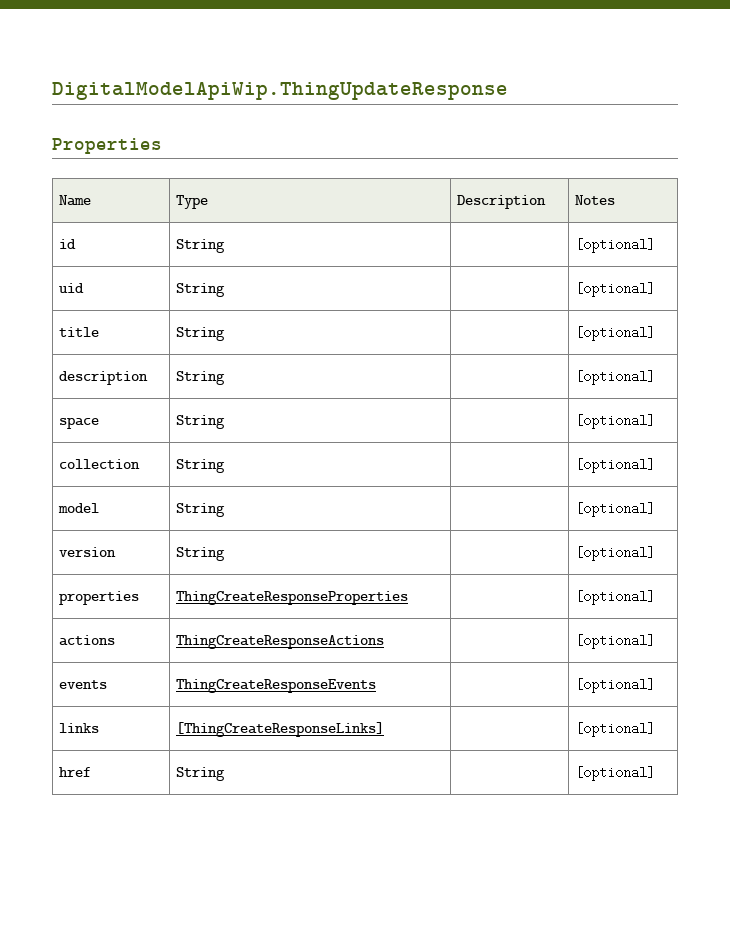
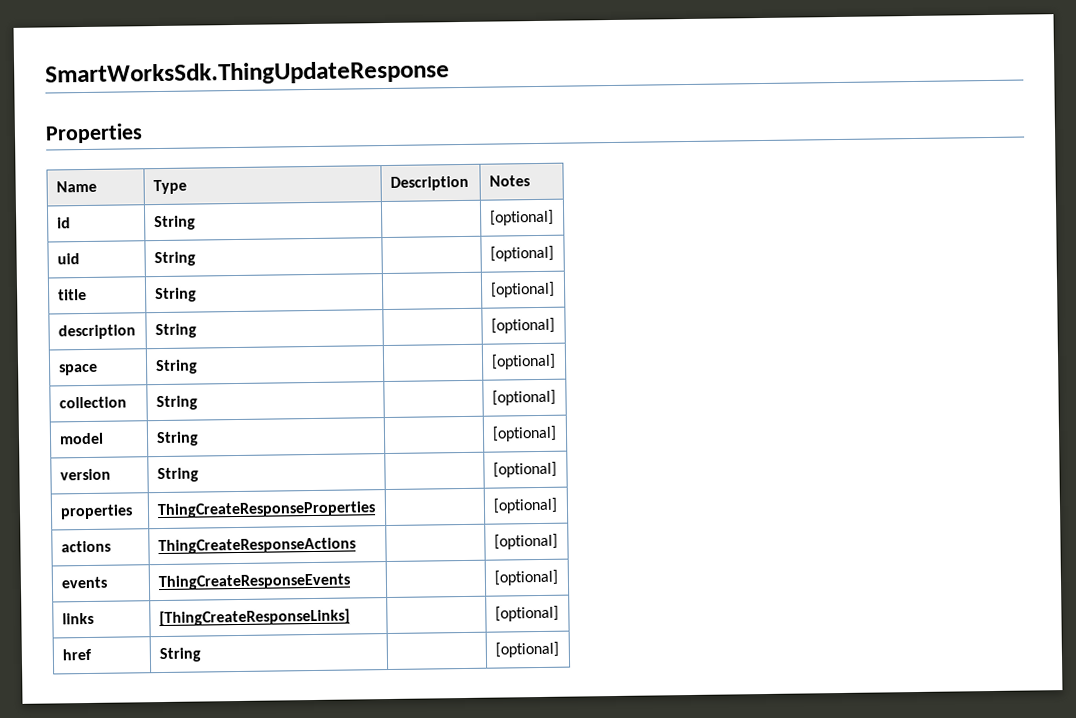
[52,82,508,100] DigitalModelApiWip.ThingUpdateResponse -> [45,60,450,87] SmartWorksSdk.ThingUpdateResponse

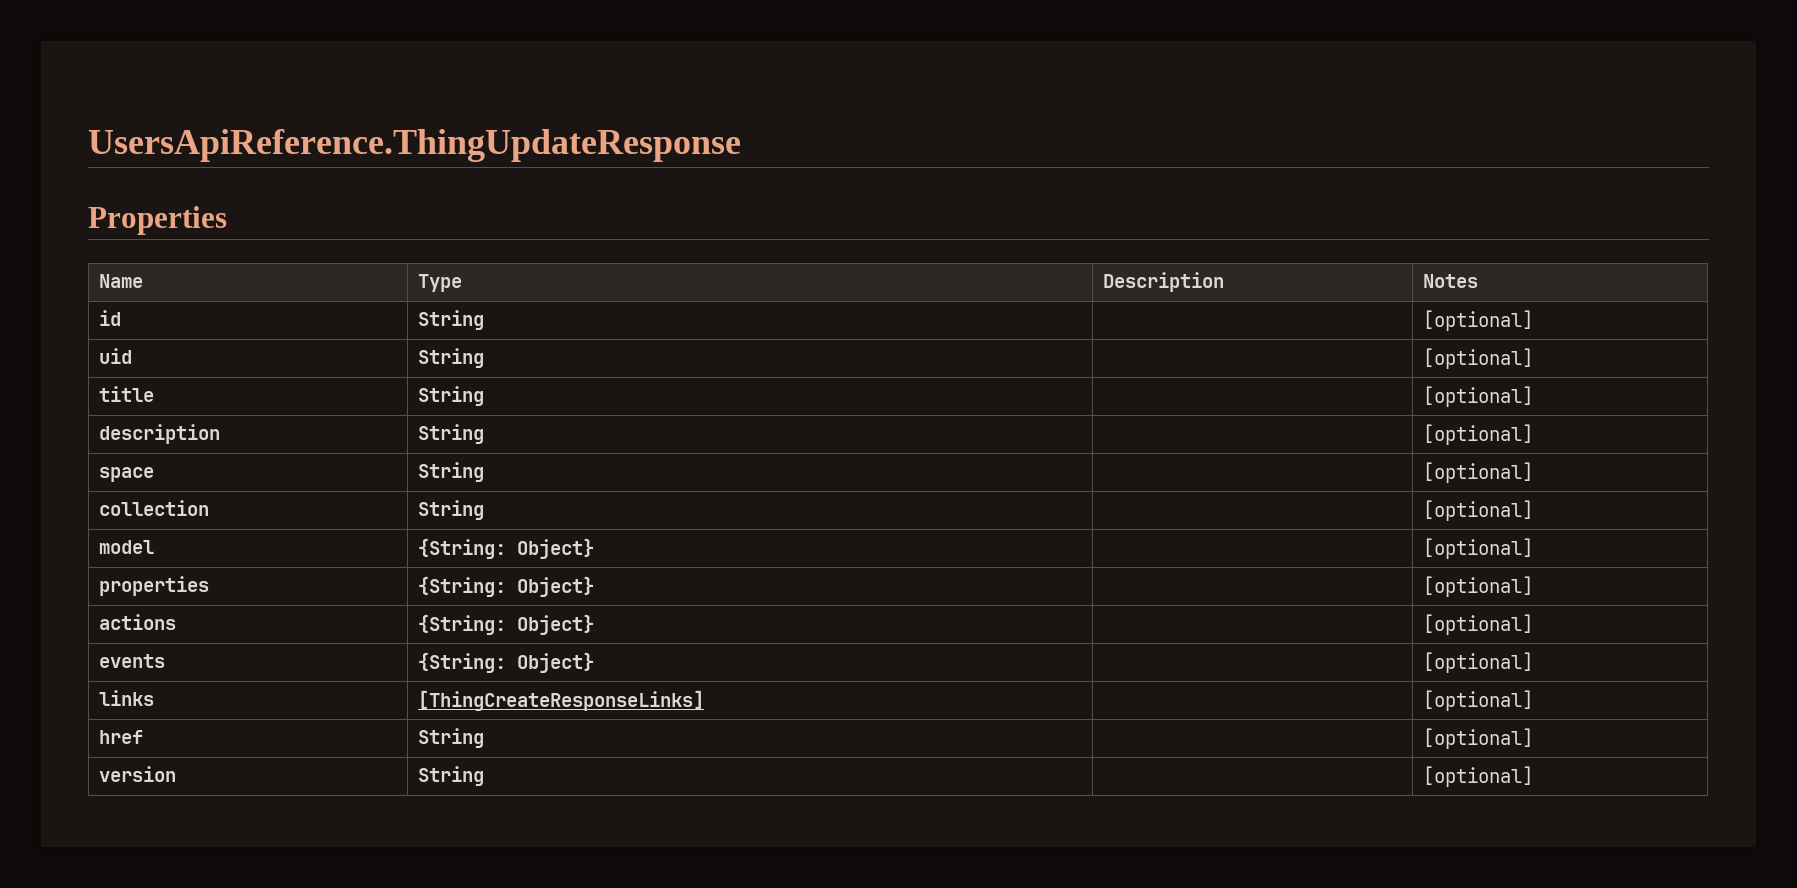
[45,60,450,87] SmartWorksSdk.ThingUpdateResponse -> [88,129,741,162] UsersApiReference.ThingUpdateResponse
[155,431,199,447] [491,425,557,442] [59,468,111,481] [156,467,199,483] String | | [optional] // version | String -> [418,538,595,559] {String: Object}
[156,501,376,519] ThingCreateResponseProperties -> [418,576,595,597] {String: Object}
[157,537,356,555] ThingCreateResponseActions -> [418,614,595,635] {String: Object}
[157,573,351,591] ThingCreateResponseEvents -> [418,652,595,673] {String: Object}
(559, 649) none -> [99,766,177,782] [418,766,485,786] [1423,766,1534,787] // version | String | | [optional]

